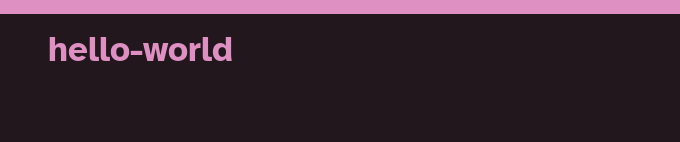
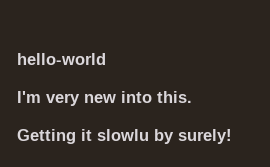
(233, 49) none -> [17,91,192,106] [17,129,232,144] // I'm very new into this. // Getting it slowlu by surely!

